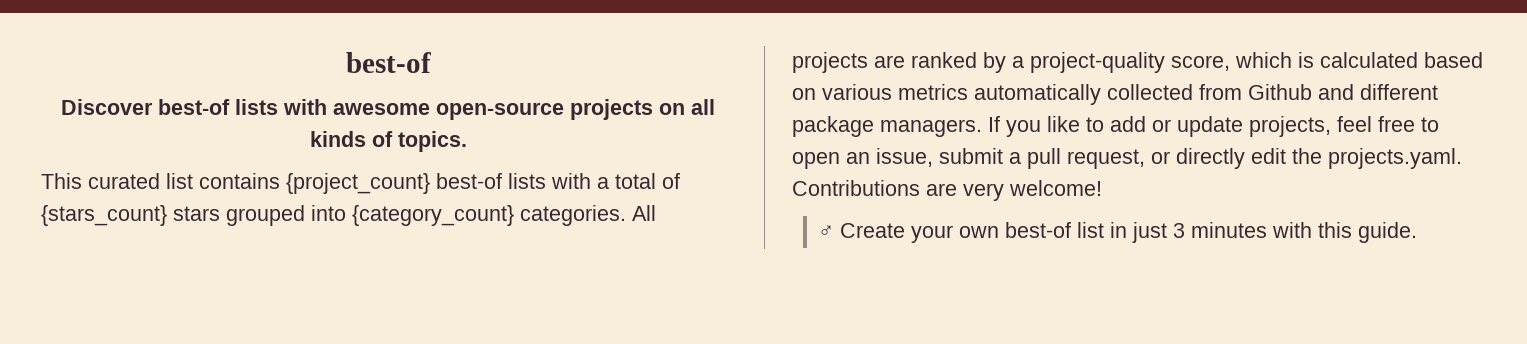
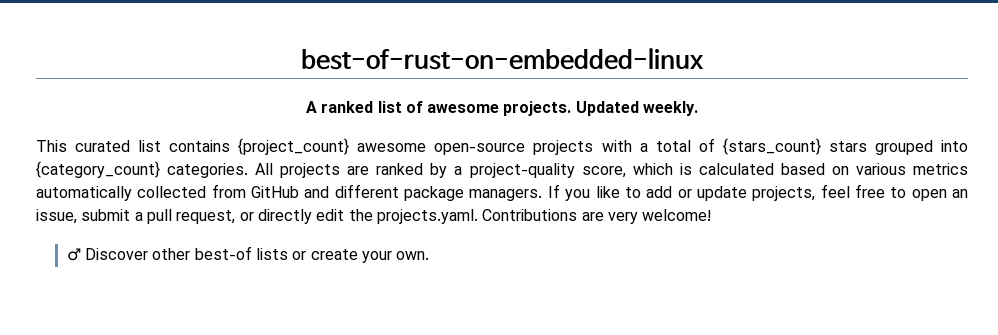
[345,52,431,73] [61,99,715,120] [309,131,467,152] best-of // Discover best-of lists with awesome open-source projects on all kinds of topics. -> [301,48,704,70] [305,101,699,116] best-of-rust-on-embedded-linux // A ranked list of awesome projects. Updated weekly.
[436,173,546,189] best-of lists -> [357,140,594,155] awesome open-source projects
[1248,84,1312,100] Github -> [251,186,300,198] GitHub
[840,222,1418,243] Create your own best-of list in just 3 minutes with this guide. -> [84,246,430,263] Discover other best-of lists or create your own.

